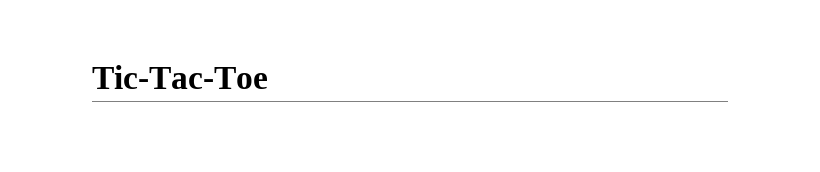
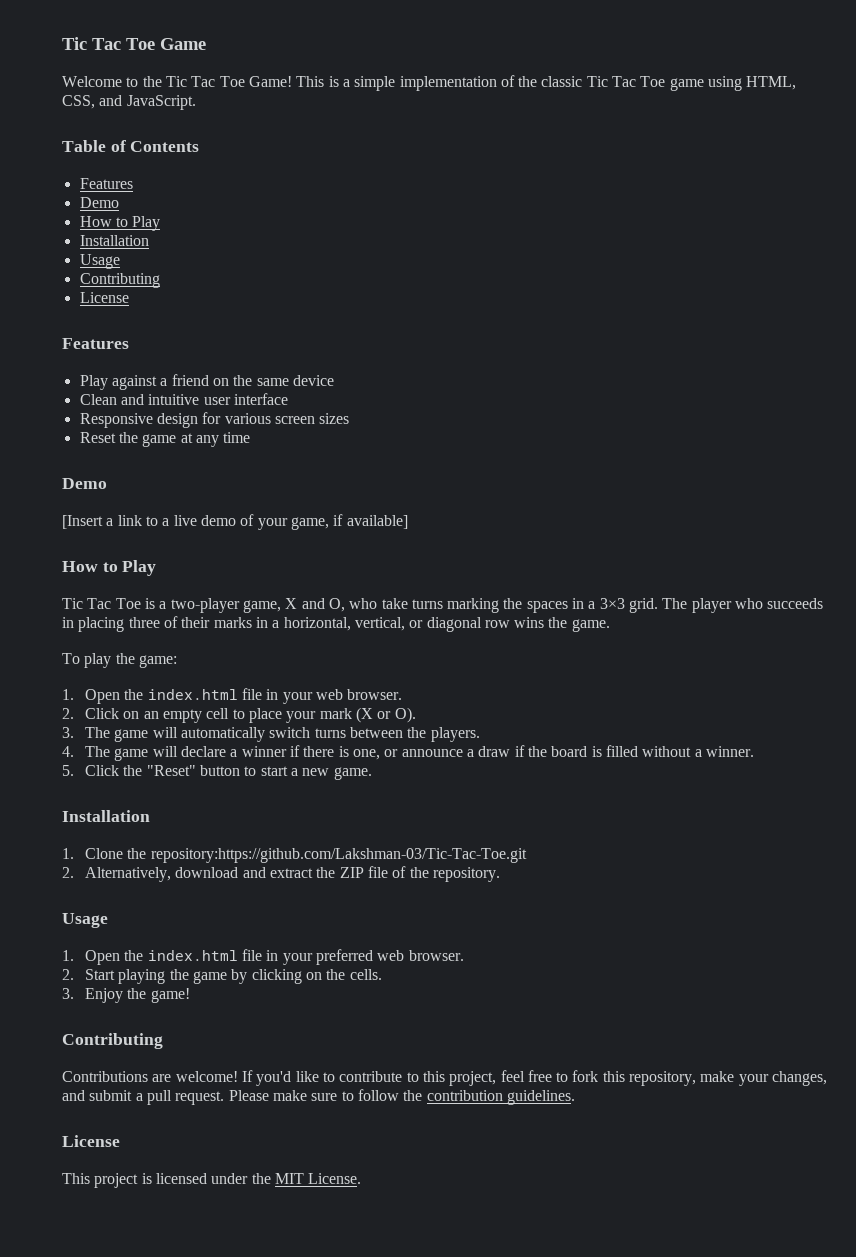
[92,65,268,89] Tic-Tac-Toe -> [62,37,206,50] [62,75,797,91] [62,95,196,110] [62,140,200,152] [79,178,133,189] [79,197,119,208] [79,216,161,231] [79,235,149,246] [79,254,120,269] [79,273,160,288] [79,292,129,303] [62,338,129,349] [79,374,334,390] [79,393,288,405] [79,412,350,428] [79,432,251,447] [62,478,107,489] [62,514,408,530] [62,560,157,576] [62,598,824,613] [62,616,610,632] [62,653,177,668] [62,688,403,704] [62,707,416,723] [62,727,480,742] [62,745,754,761] [62,765,372,780] [62,810,150,822] [62,848,527,863] [62,866,501,882] [62,913,108,928] [62,949,464,965] [62,969,382,984] [62,988,190,1003] [62,1033,163,1049] [62,1070,828,1086] [62,1089,575,1105] [62,1135,120,1147] [62,1173,362,1188] Tic Tac Toe Game // Welcome to the Tic Tac Toe Game! This is a simple implementation of the classic Tic Tac Toe game using HTML, CSS, and JavaScript. // Table of Contents // Features // Demo // How to Play // Installation // Usage // Contributing // License // Features // Play against a friend on the same device // Clean and intuitive user interface // Responsive design for various screen sizes // Reset the game at any time // Demo // [Insert a link to a live demo of your game, if available] // How to Play // Tic Tac Toe is a two-player game, X and O, who take turns marking the spaces in a 3×3 grid. The player who succeeds in placing three of their marks in a horizontal, vertical, or diagonal row wins the game. // To play the game: // 1. Open the index.html file in your web browser. // 2. Click on an empty cell to place your mark (X or O). // 3. The game will automatically switch turns between the players. // 4. The game will declare a winner if there is one, or announce a draw if the board is filled without a winner. // 5. Click the "Reset" button to start a new game. // Installation // 1. Clone the repository:https://github.com/Lakshman-03/Tic-Tac-Toe.git // 2. Alternatively, download and extract the ZIP file of the repository. // Usage // 1. Open the index.html file in your preferred web browser. // 2. Start playing the game by clicking on the cells. // 3. Enjoy the game! // Contributing // Contributions are welcome! If you'd like to contribute to this project, feel free to fork this repository, make your changes, and submit a pull request. Please make sure to follow the contribution guidelines. // License // This project is licensed under the MIT License.

